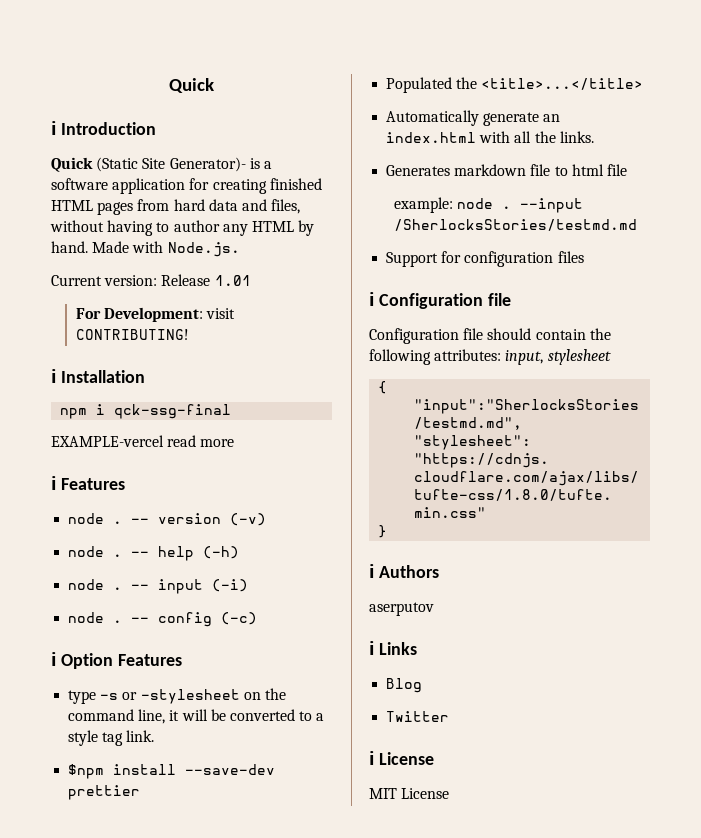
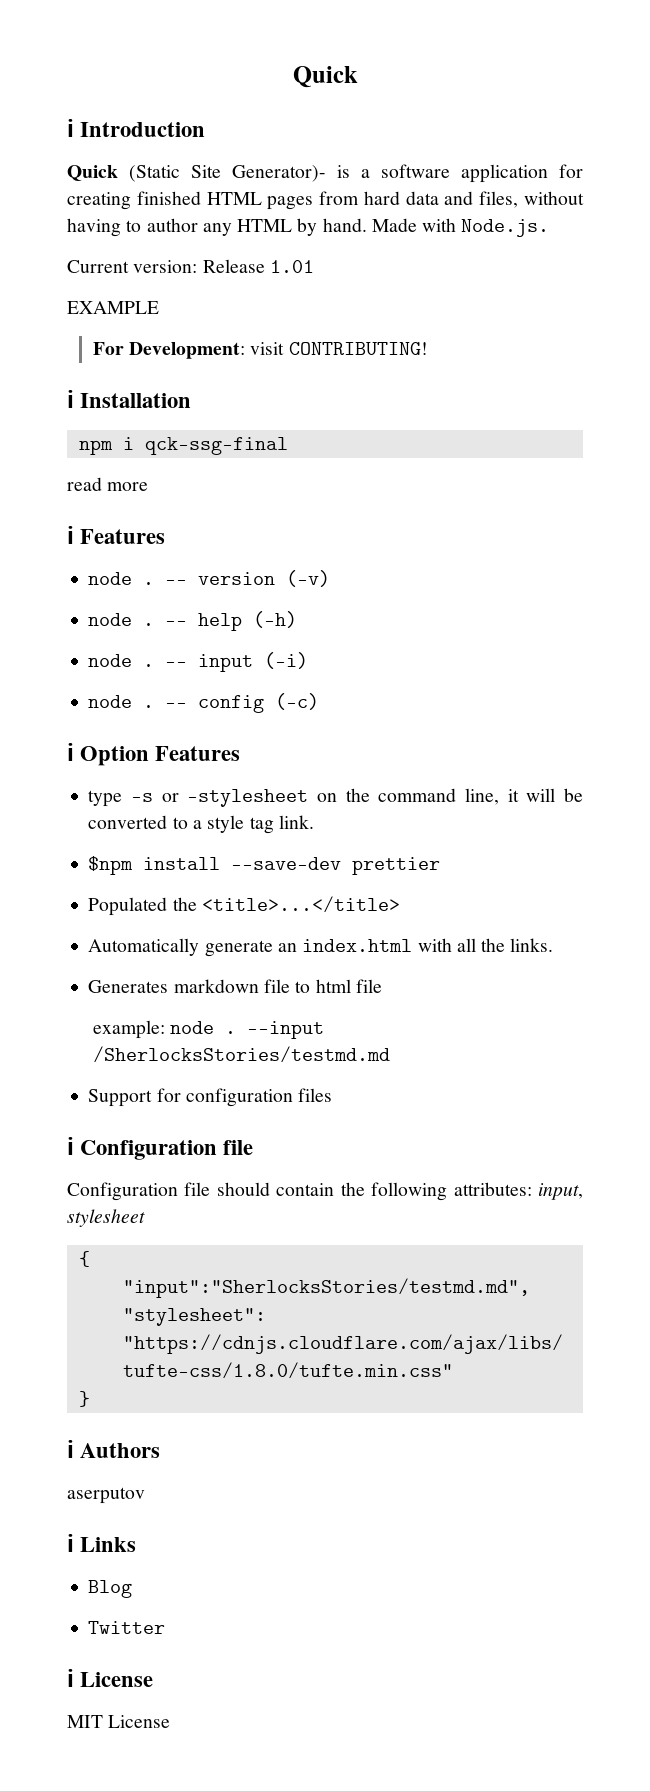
(251, 280) none -> [67,301,159,314] // EXAMPLE
[51,435,164,447] EXAMPLE-vercel -> (288, 446) none

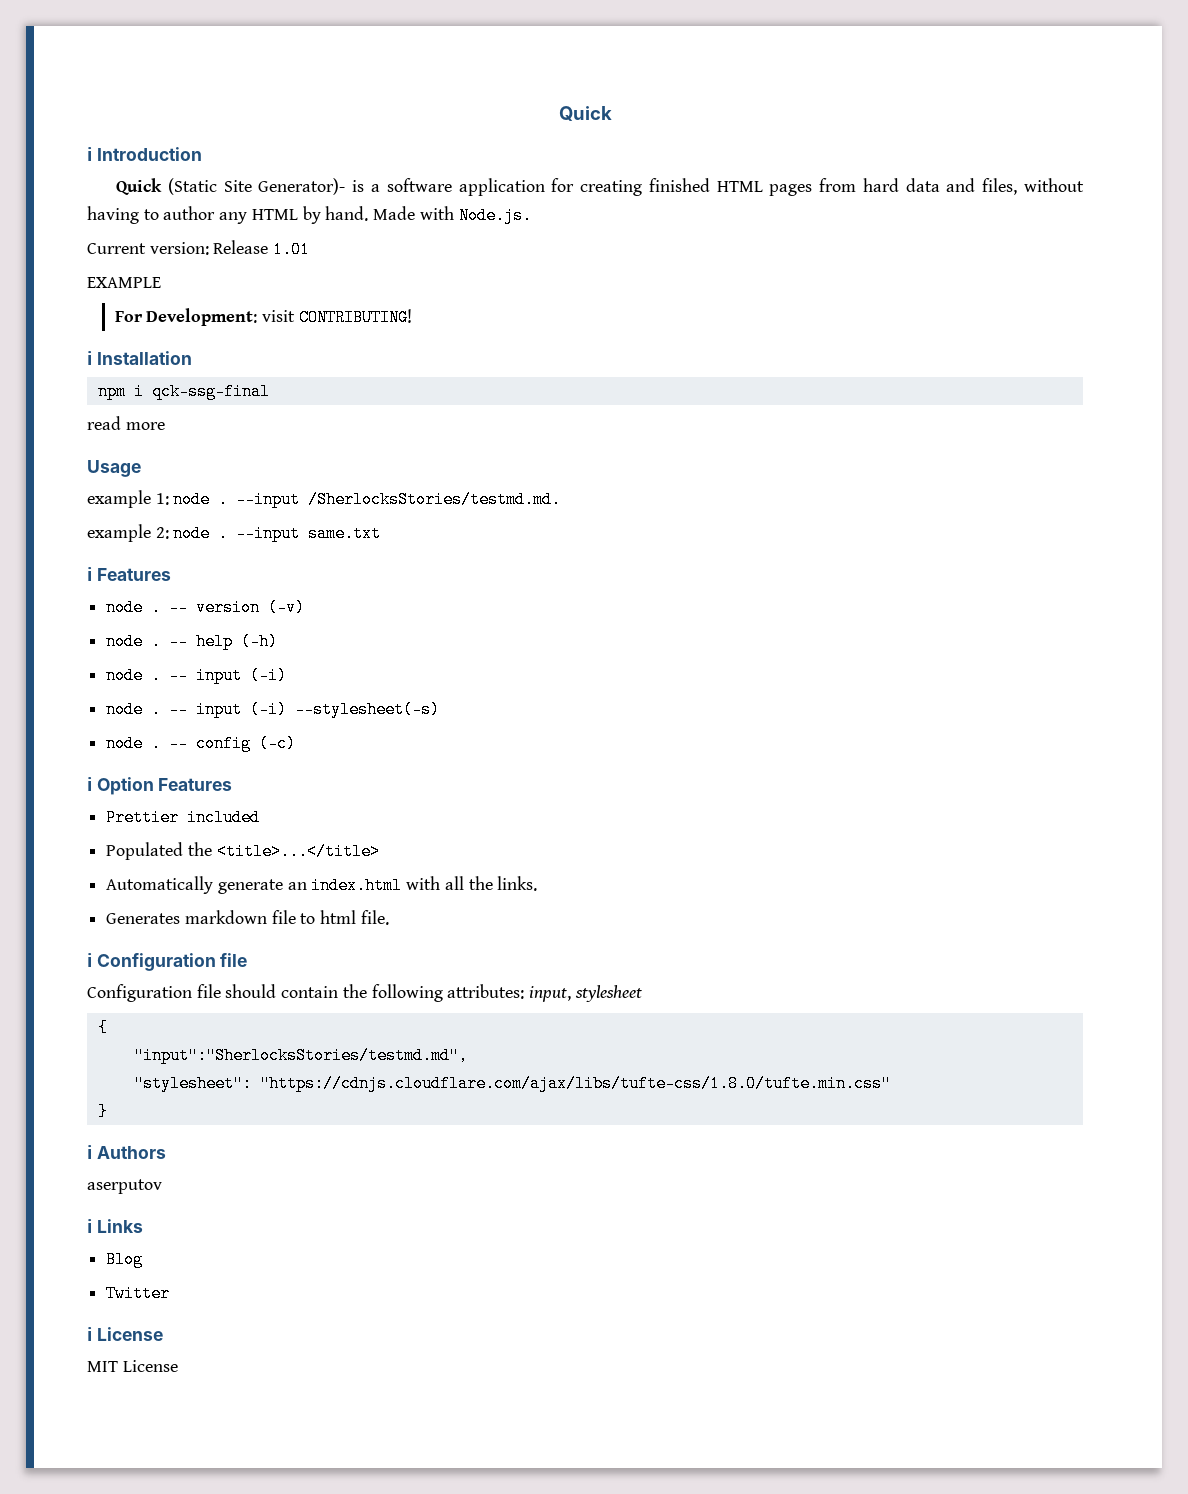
(149, 486) none -> [87,460,141,477] [87,490,562,508] [87,524,382,542] // Usage // example 1: node . --input /SherlocksStories/testmd.md. // example 2: node . --input same.txt
(309, 660) none -> [106,701,441,718] // node . -- input (-i) --stylesheet(-s)
[88,788,584,807] [88,815,314,834] [88,856,441,875] type -s or -stylesheet on the command line, it will be converted to a style tag link. // $npm install --save-dev prettier -> [106,809,261,826] Prettier included
[355,979,382,993] [92,1020,325,1039] [92,1046,390,1063] [88,1088,333,1107] file // example: node . --input /SherlocksStories/testmd.md // Support for configuration files -> [360,910,389,925] file.

